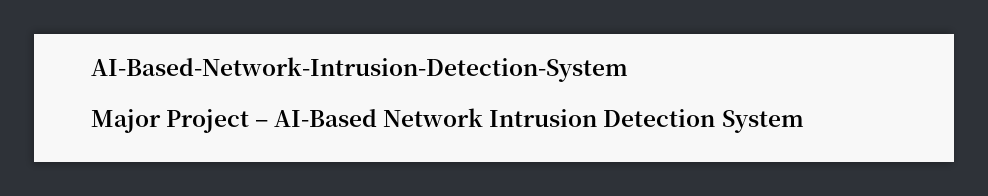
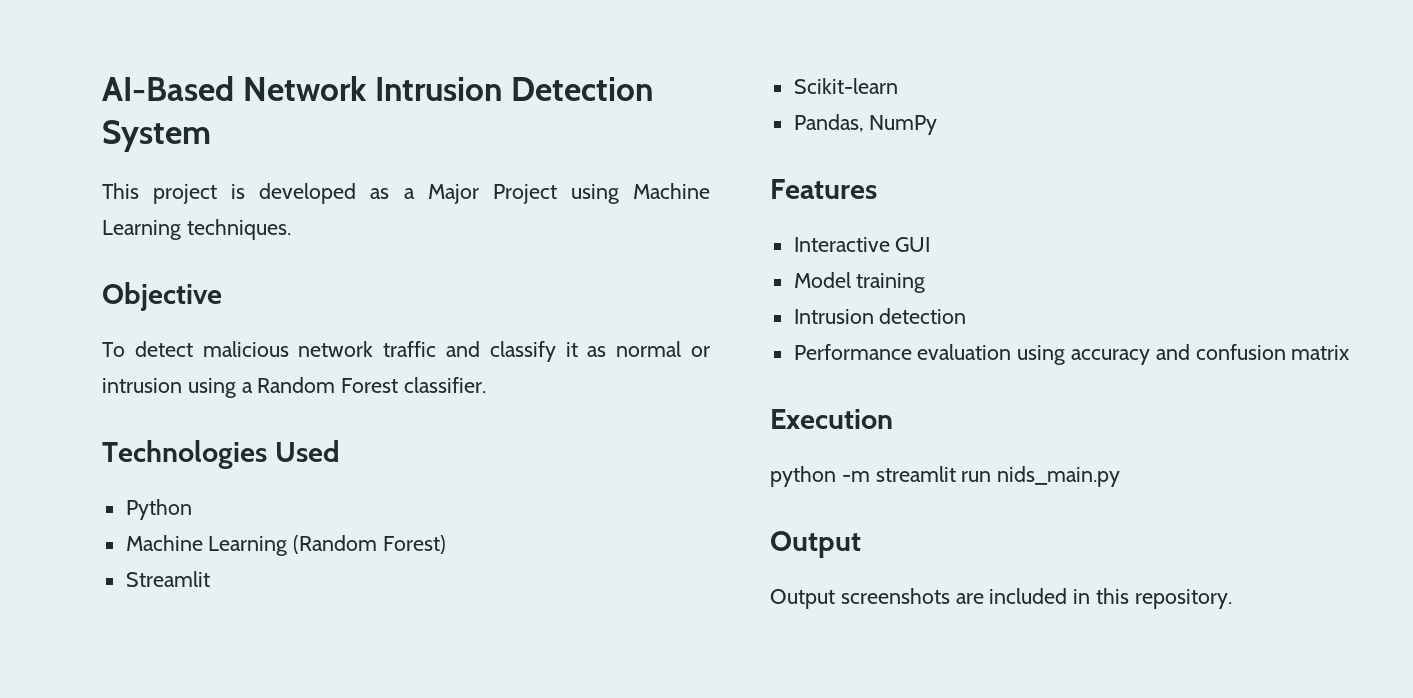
[91,57,628,82] [91,109,269,133] AI-Based-Network-Intrusion-Detection-System // Major Project – -> (102, 88) none
(804, 121) none -> [102,183,710,204] [102,219,291,240] [102,282,222,311] [102,341,710,362] [102,377,487,398] [102,440,340,469] [125,499,192,520] [125,535,447,556] [125,571,210,587] [793,78,898,94] [793,114,938,135] [770,179,877,199] [793,237,931,252] [793,272,926,293] [793,308,967,324] [793,344,1350,365] [770,409,893,429] [770,466,1121,487] [770,531,861,558] [770,588,1232,609] // This project is developed as a Major Project using Machine Learning techniques. // Objective // To detect malicious network traffic and classify it as normal or intrusion using a Random Forest classifier. // Technologies Used // Python // Machine Learning (Random Forest) // Streamlit // Scikit-learn // Pandas, NumPy // Features // Interactive GUI // Model training // Intrusion detection // Performance evaluation using accuracy and confusion matrix // Execution // python -m streamlit run nids_main.py // Output // Output screenshots are included in this repository.

